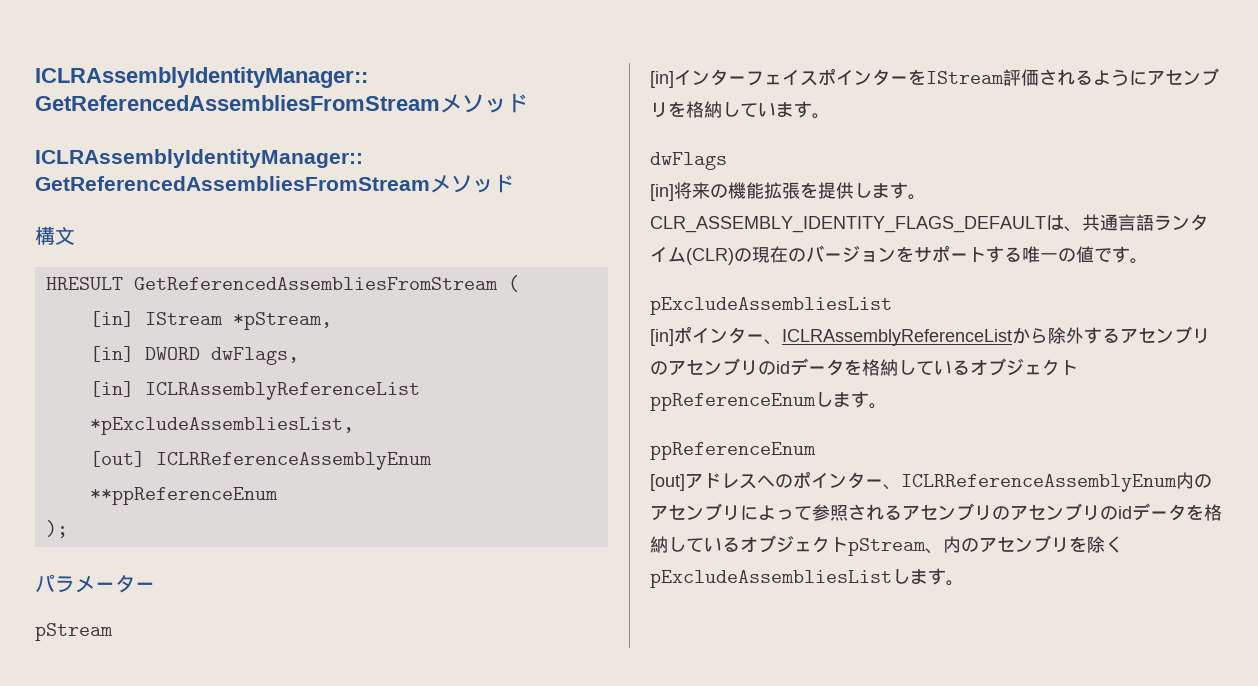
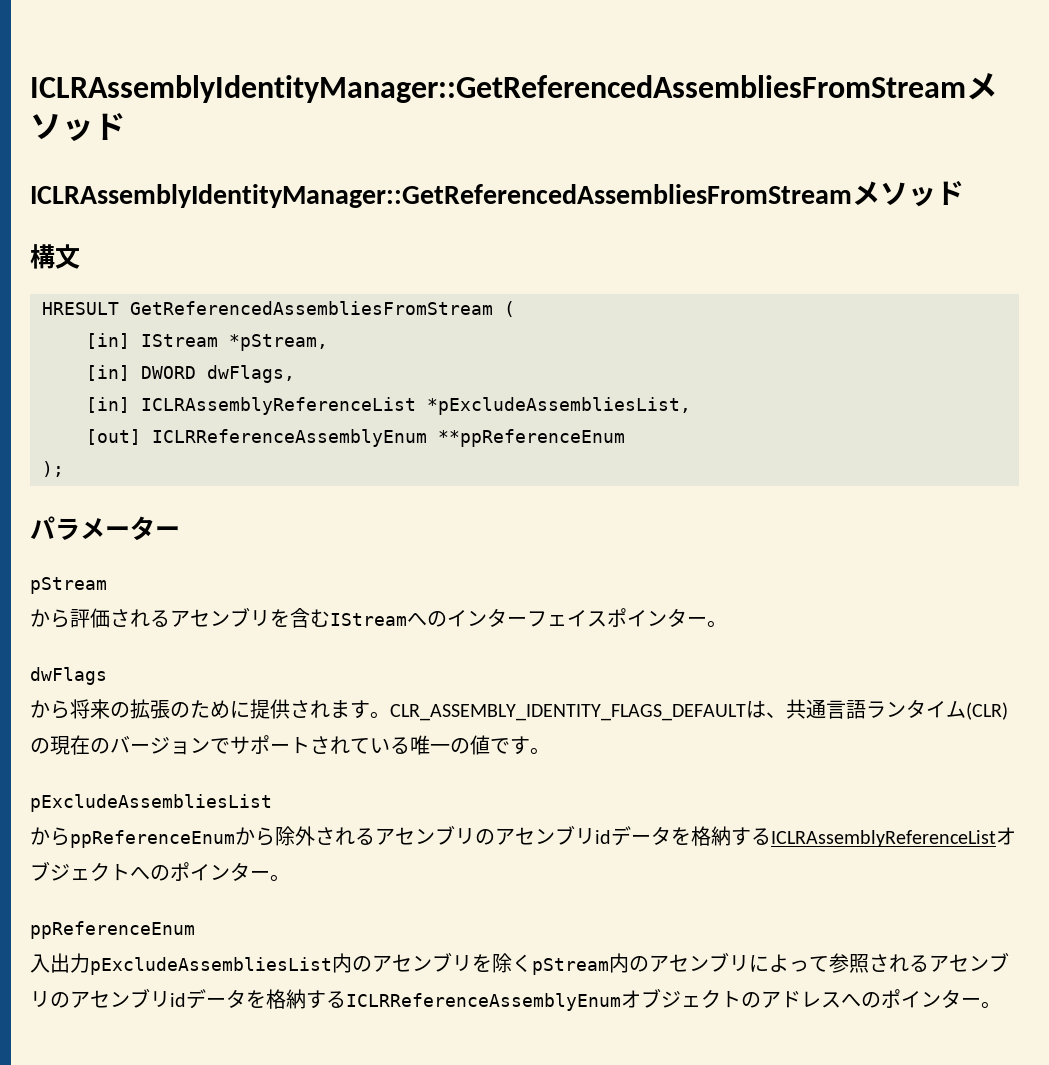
[650,71,674,88] [in] -> [30,607,447,628] から評価されるアセンブリを含むIStreamへの
[908,68,1219,86] [650,101,830,119] [650,152,727,170] [650,182,872,201] をIStream評価されるようにアセンブリを格納しています。 // dwFlags // [in]将来の機能拡張を提供し -> [707,620,727,628] [30,667,107,685] [30,699,330,719] 。 // dwFlags // から将来の拡張のために提供され
[896,246,914,262] を -> [210,738,230,754] で
[986,246,1004,263] す -> [310,736,390,754] されてい
[650,326,1012,346] [in]ポインター、ICLRAssemblyReferenceList -> [30,827,235,848] からppReferenceEnum
[1084,326,1210,344] [650,358,1078,376] [650,391,887,411] [650,442,816,460] [650,471,1177,492] するアセンブリのアセンブリのidデータを格納しているオブジェクトppReferenceEnumします。 // ppReferenceEnum // [out]アドレスへのポインター、ICLRReferenceAssemblyEnum -> [315,825,1016,847] [30,861,290,882] [30,921,195,939] [30,952,609,975] されるアセンブリのアセンブリidデータを格納するICLRAssemblyReferenceListオブジェクトへのポインター。 // ppReferenceEnum // 入出力pExcludeAssembliesList内のアセンブリを除くpStream
[1100,503,1222,521] [650,535,1123,556] [650,568,946,588] のidデータを格納しているオブジェクトpStream、内のアセンブリを除くpExcludeAssembliesListします -> [170,988,981,1011] idデータを格納するICLRReferenceAssemblyEnumオブジェクトのアドレスへのポインター

